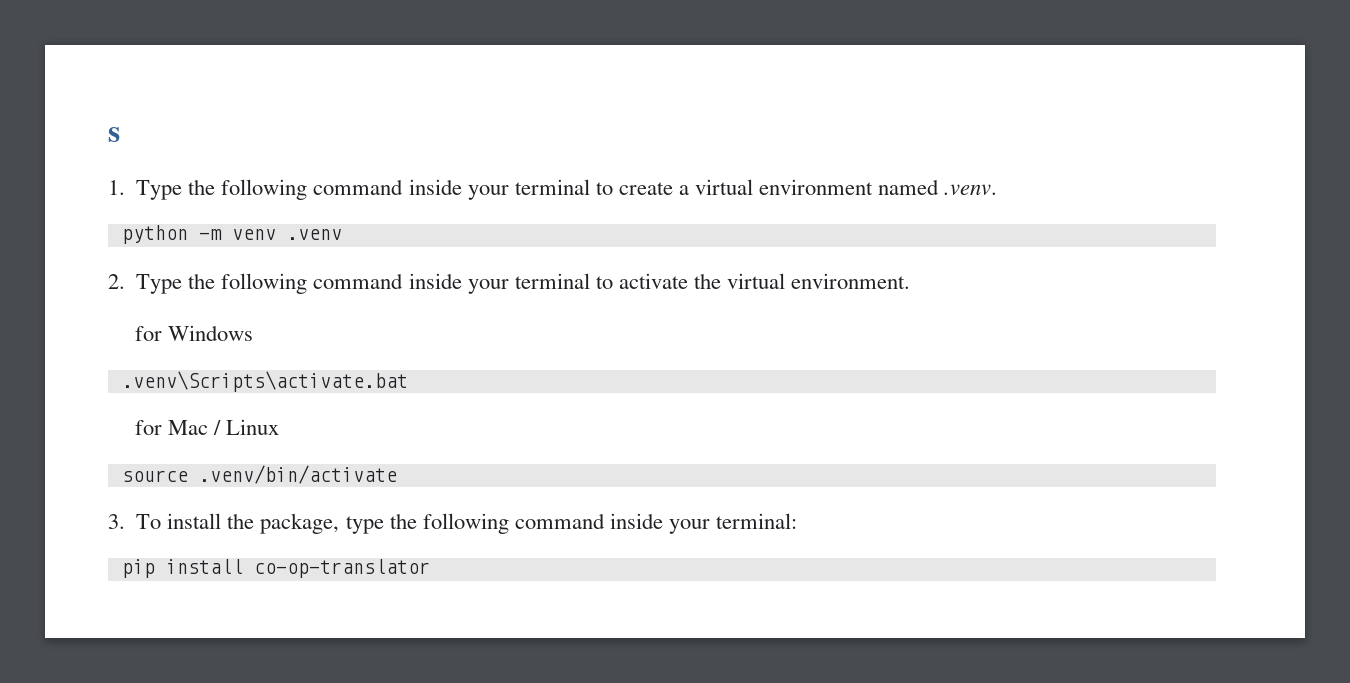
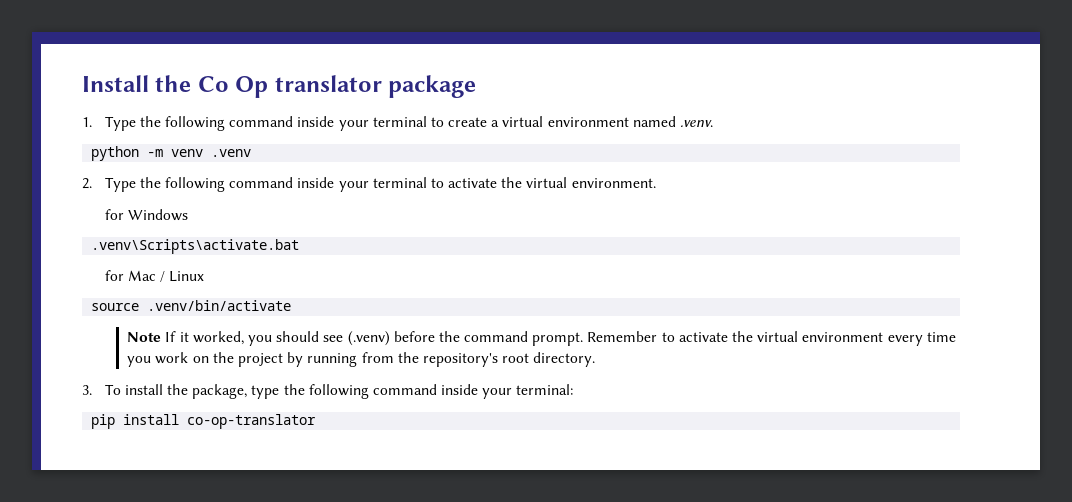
[108,127,120,142] s -> [82,75,477,98] Install the Co Op translator package
(397, 474) none -> [127,331,956,346] [127,352,596,367] // Note If it worked, you should see (.venv) before the command prompt. Remember to activate the virtual environment every time you work on the project by running from the repository's root directory.

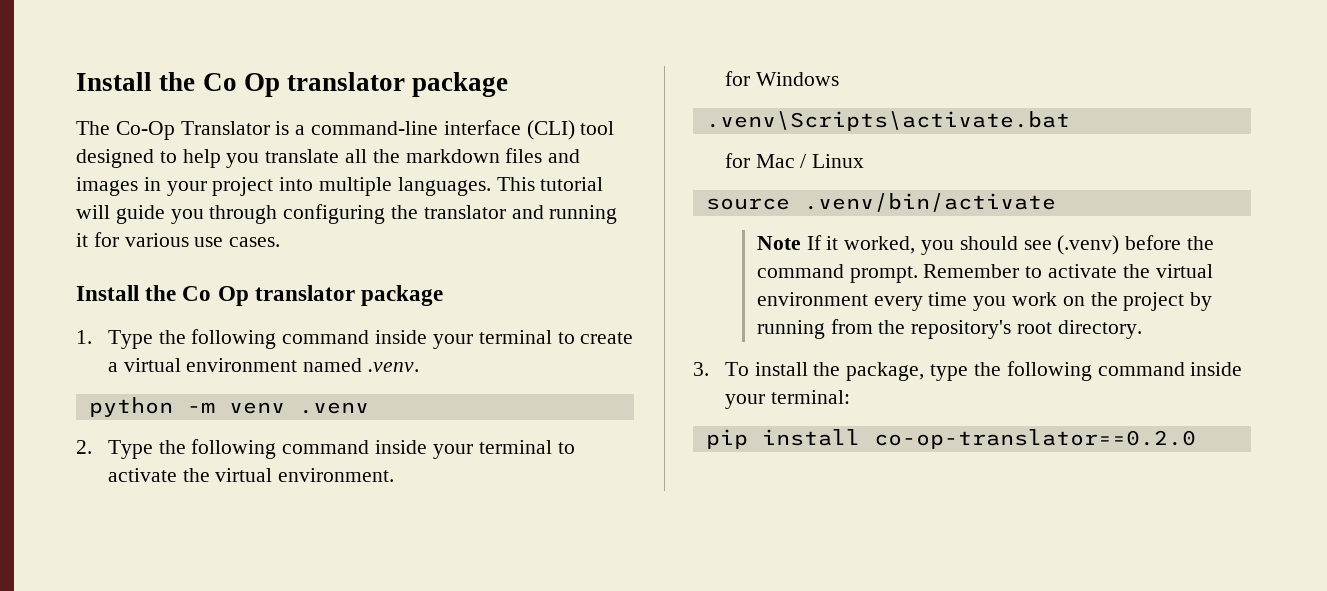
[82,75,477,98] Install the Co Op translator package -> [76,72,509,97] [76,120,615,140] [76,148,581,168] [76,177,604,196] [76,204,618,224] [76,232,281,247] [76,285,444,306] Install the Co Op translator package // The Co-Op Translator is a command-line interface (CLI) tool designed to help you translate all the markdown files and images in your project into multiple languages. This tutorial will guide you through configuring the translator and running it for various use cases. // Install the Co Op translator package
[187,414,317,429] co-op-translator -> [873,429,1196,449] co-op-translator==0.2.0

